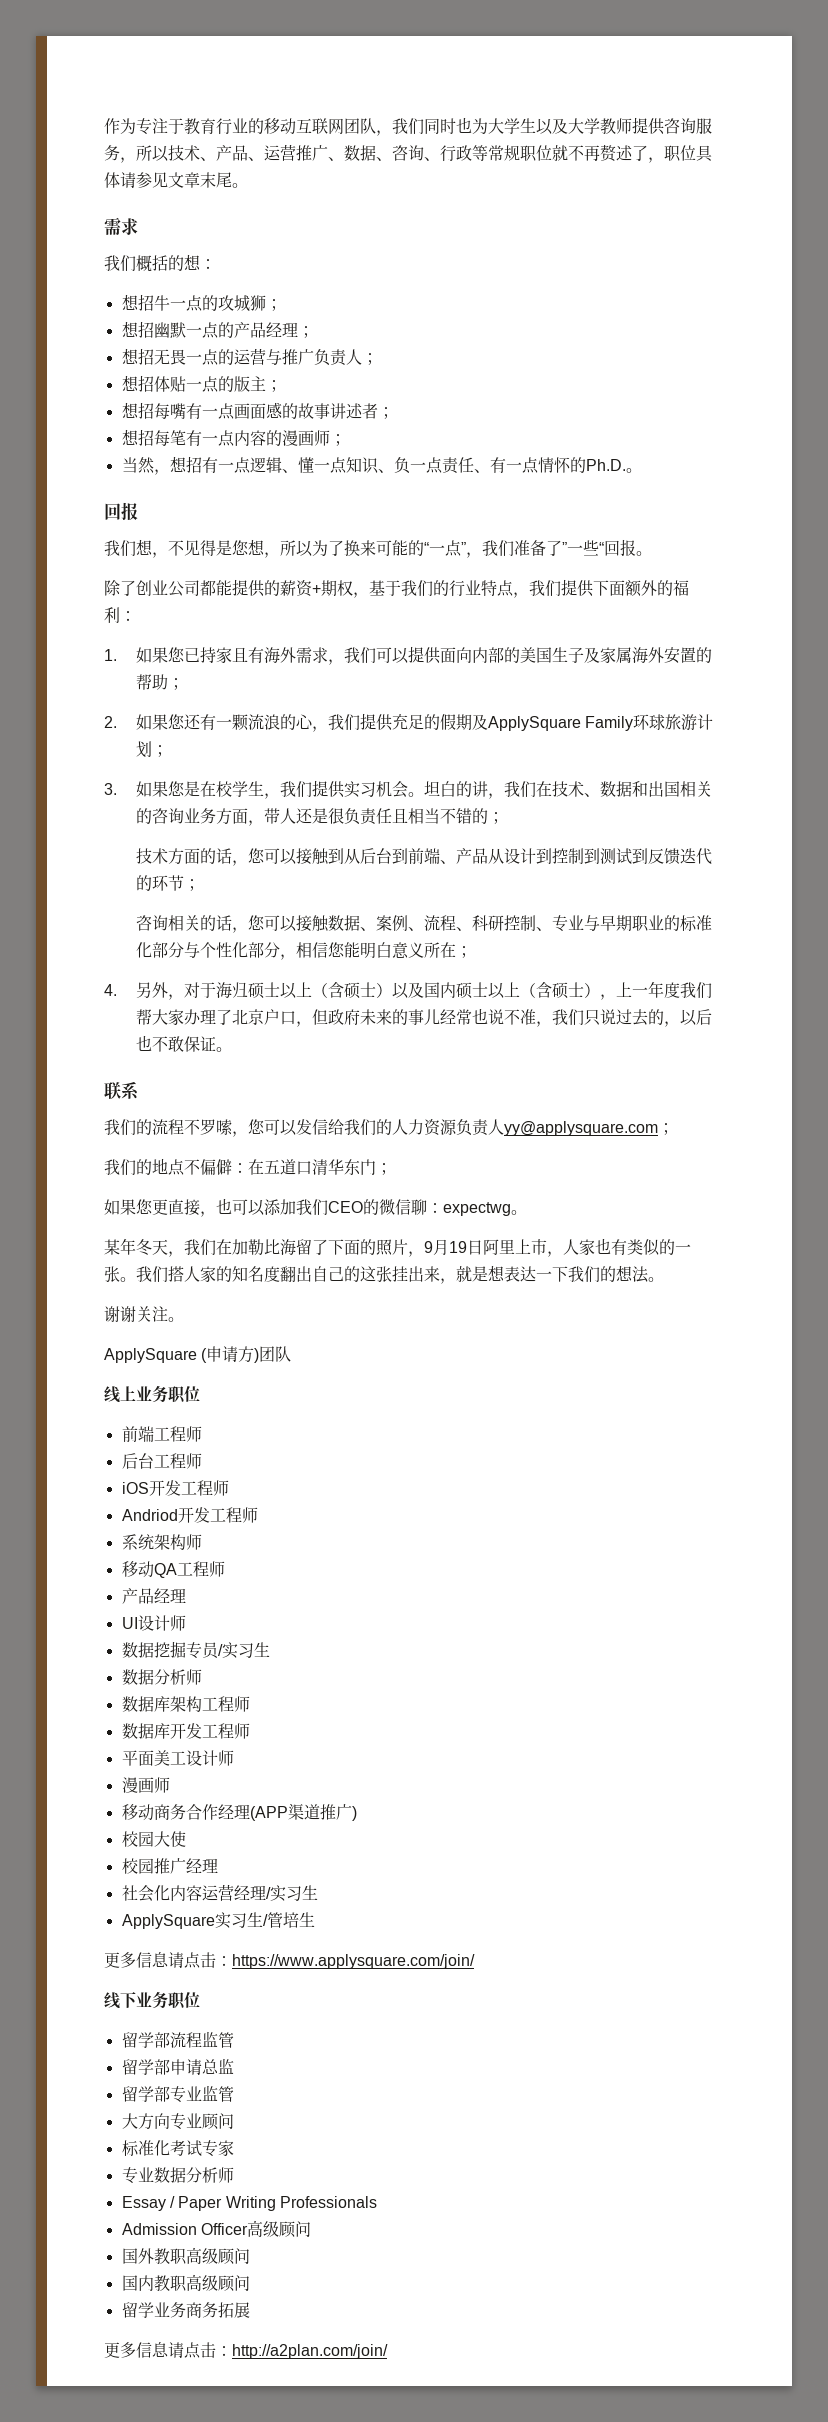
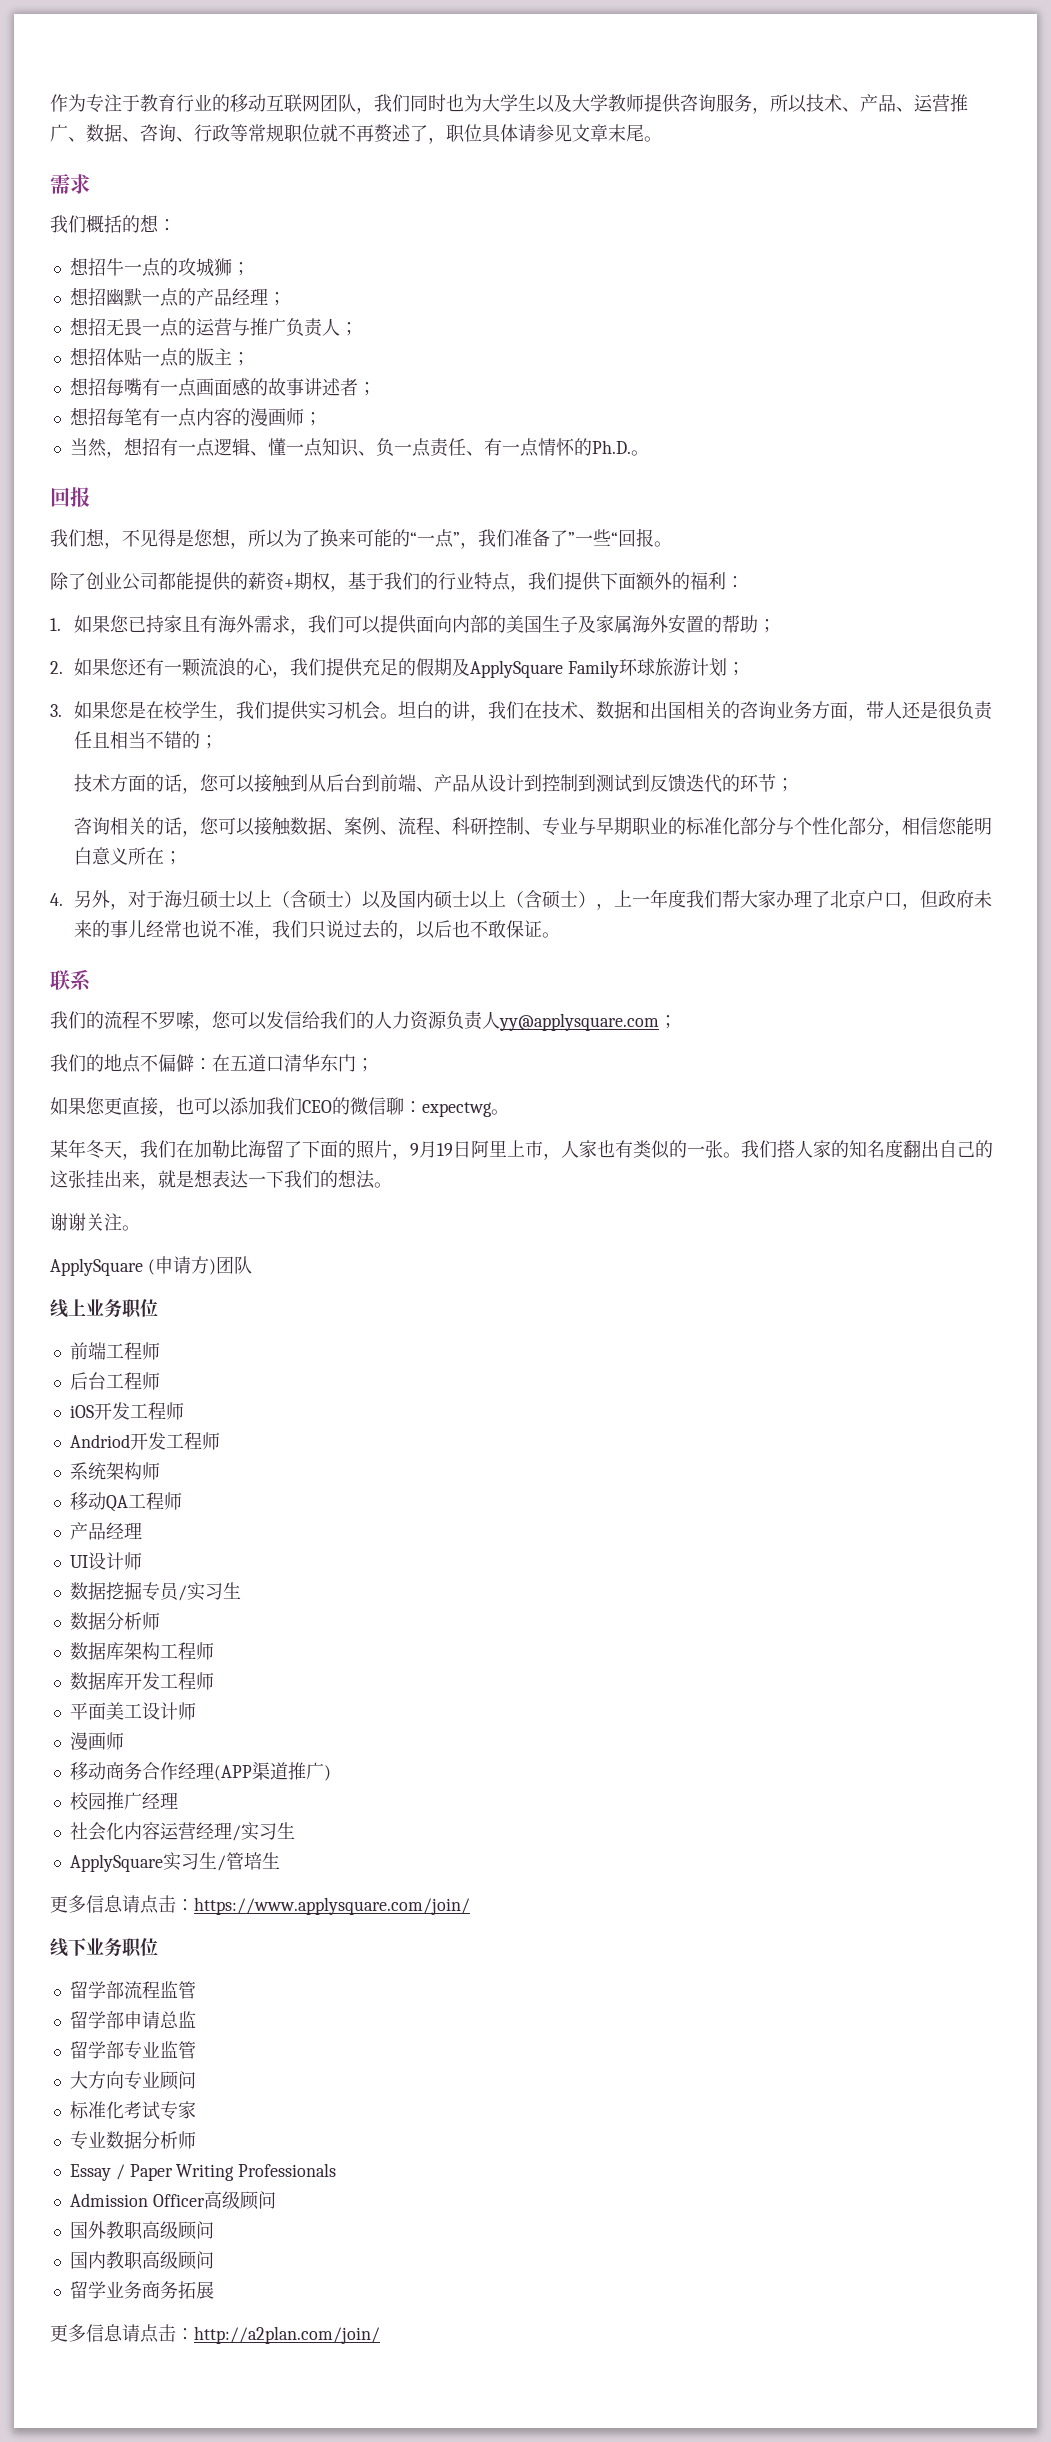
[121,1831,186,1847] // 校园大使 -> (331, 1773) none

